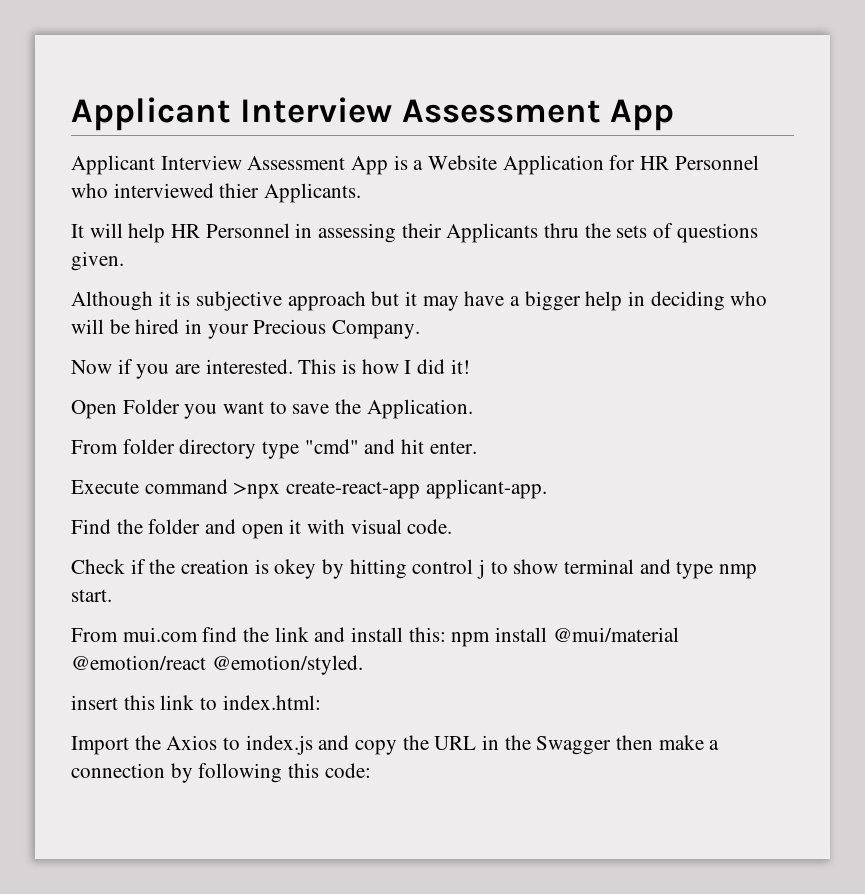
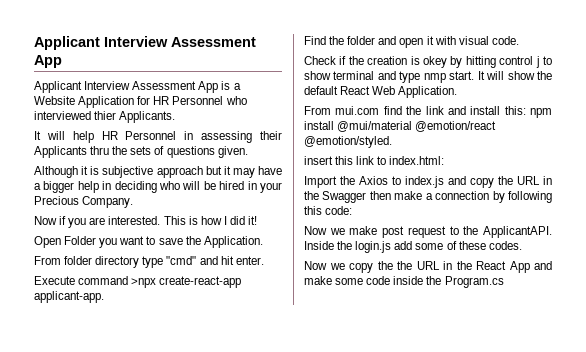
(112, 595) none -> [477,71,552,80] [304,86,458,98] It will show the default React Web Application.
(371, 770) none -> [304,226,552,238] [304,241,522,253] [304,261,552,273] [304,276,504,288] // Now we make post request to the ApplicantAPI. Inside the login.js add some of these codes. // Now we copy the the URL in the React App and make some code inside the Program.cs

